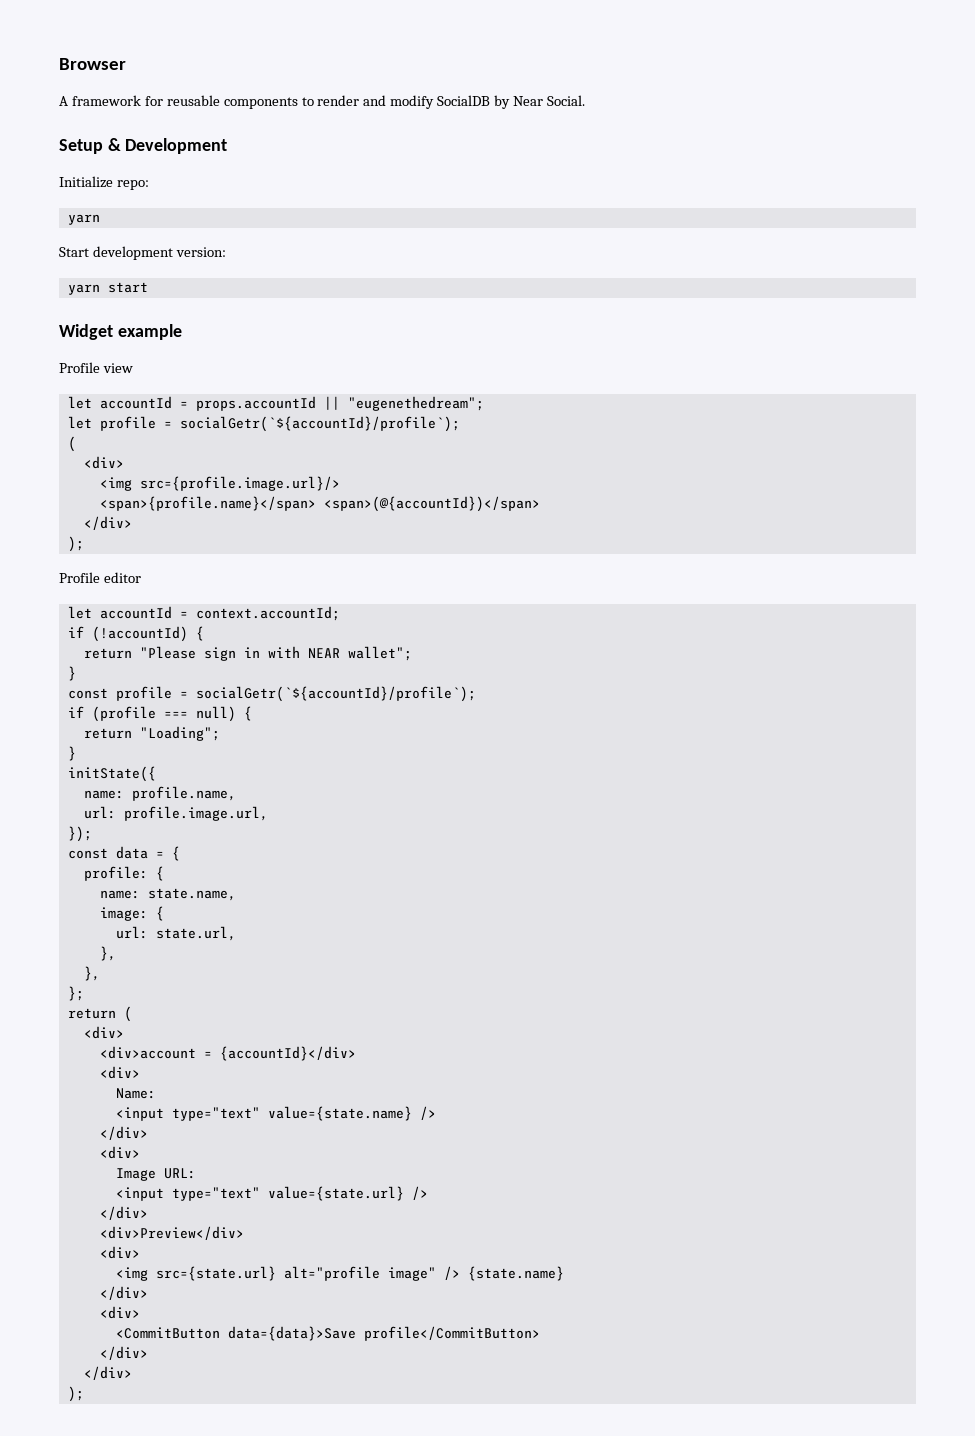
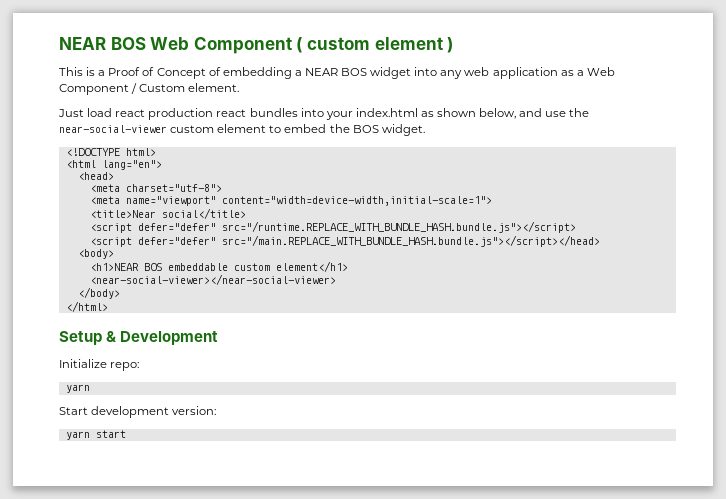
[59,58,126,70] [59,95,585,109] Browser // A framework for reusable components to render and modify SocialDB by Near Social. -> [59,37,454,54] [59,67,615,79] [59,83,240,95] [58,108,590,120] [59,124,425,136] [65,148,156,156] [65,160,162,170] [77,172,114,180] [89,184,222,192] [89,196,492,206] [89,208,246,219] [89,221,576,233] [89,235,600,247] [77,249,114,259] [89,261,348,272] [89,274,336,285] [77,287,120,299] [65,301,108,312] NEAR BOS Web Component ( custom element ) // This is a Proof of Concept of embedding a NEAR BOS widget into any web application as a Web Component / Custom element. // Just load react production react bundles into your index.html as shown below, and use the near-social-viewer custom element to embed the BOS widget. // <!DOCTYPE html> // <html lang="en"> // <head> // <meta charset="utf-8"> // <meta name="viewport" content="width=device-width,initial-scale=1"> // <title>Near social</title> // <script defer="defer" src="/runtime.REPLACE_WITH_BUNDLE_HASH.bundle.js"></script> // <script defer="defer" src="/main.REPLACE_WITH_BUNDLE_HASH.bundle.js"></script></head> // <body> // <h1>NEAR BOS embeddable custom element</h1> // <near-social-viewer></near-social-viewer> // </body> // </html>
[59,324,182,340] [59,362,133,373] [67,396,484,411] [67,416,460,432] [67,436,76,452] [83,456,124,469] [99,476,340,491] [99,496,540,512] [83,516,132,530] [67,536,84,552] [59,572,141,583] [67,606,340,621] [67,626,204,642] [83,646,412,661] [67,666,76,681] [67,686,476,702] [67,706,252,722] [83,726,220,741] [67,746,76,761] [67,766,156,782] [83,786,236,801] [83,806,268,821] [67,826,92,842] [67,846,180,861] [83,866,164,881] [99,888,236,901] [99,906,164,921] [115,926,236,941] [99,946,116,961] [83,966,100,981] [67,986,84,1001] [67,1006,132,1022] [83,1026,124,1039] [99,1046,356,1061] [99,1066,140,1079] [115,1088,156,1099] [115,1106,436,1121] [99,1126,148,1140] [99,1146,140,1159] [115,1168,196,1181] [115,1186,428,1201] [99,1206,148,1220] [99,1226,244,1240] [99,1246,140,1259] [115,1266,564,1281] [99,1286,148,1300] [99,1306,140,1319] [115,1326,540,1341] [99,1346,148,1360] [83,1366,132,1380] [67,1386,84,1402] // Widget example // Profile view // let accountId = props.accountId || "eugenethedream"; // let profile = socialGetr(`${accountId}/profile`); // ( // <div> // <img src={profile.image.url}/> // <span>{profile.name}</span> <span>(@{accountId})</span> // </div> // ); // Profile editor // let accountId = context.accountId; // if (!accountId) { // return "Please sign in with NEAR wallet"; // } // const profile = socialGetr(`${accountId}/profile`); // if (profile === null) { // return "Loading"; // } // initState({ // name: profile.name, // url: profile.image.url, // }); // const data = { // profile: { // name: state.name, // image: { // url: state.url, // }, // }, // }; // return ( // <div> // <div>account = {accountId}</div> // <div> // Name: // <input type="text" value={state.name} /> // </div> // <div> // Image URL: // <input type="text" value={state.url} /> // </div> // <div>Preview</div> // <div> // <img src={state.url} alt="profile image" /> {state.name} // </div> // <div> // <CommitButton data={data}>Save profile</CommitButton> // </div> // </div> // ); -> (126, 434) none

